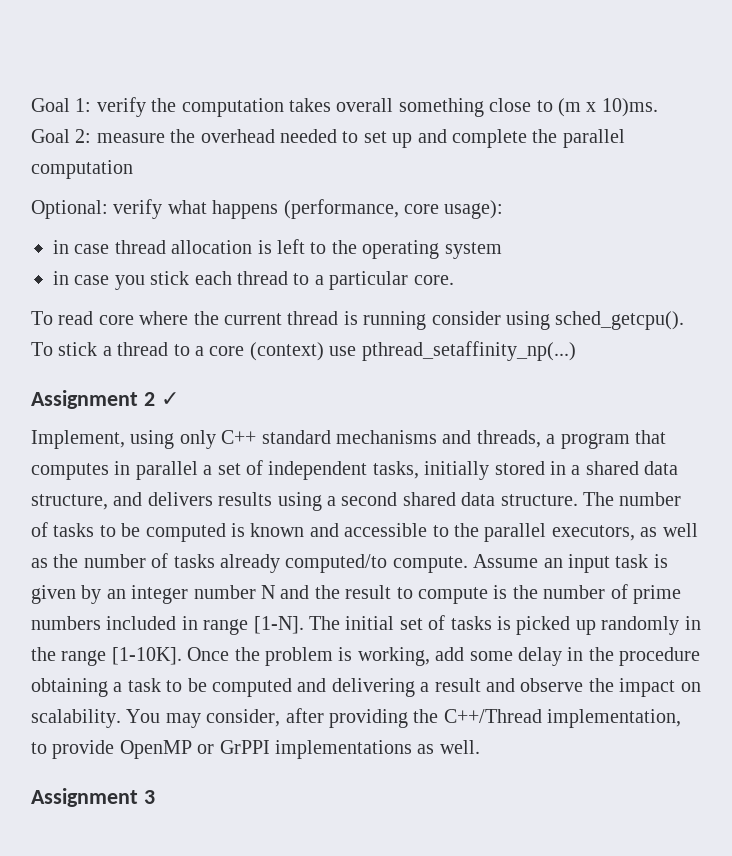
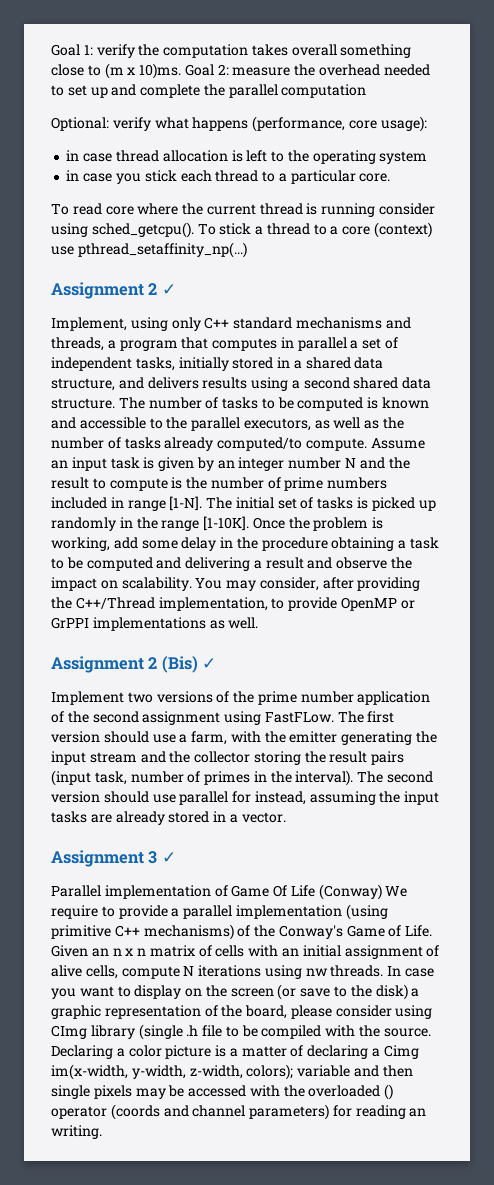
[143,790,155,804] 3 -> [148,656,217,673] [51,691,431,705] [51,711,395,725] [51,731,438,745] [51,751,405,765] [51,770,434,786] [51,791,440,805] [51,811,286,825] [51,850,176,867] [51,884,408,900] [51,904,388,920] [51,924,433,940] [51,945,440,959] [51,965,435,979] [51,984,420,1000] [51,1005,433,1019] [51,1024,431,1040] [51,1045,419,1059] [51,1064,413,1080] [51,1084,394,1100] [51,1104,427,1120] [51,1125,102,1139] 2 (Bis) ✓ // Implement two versions of the prime number application of the second assignment using FastFLow. The first version should use a farm, with the emitter generating the input stream and the collector storing the result pairs (input task, number of primes in the interval). The second version should use parallel for instead, assuming the input tasks are already stored in a vector. // Assignment 3 ✓ // Parallel implementation of Game Of Life (Conway) We require to provide a parallel implementation (using primitive C++ mechanisms) of the Conway's Game of Life. Given an n x n matrix of cells with an initial assignment of alive cells, compute N iterations using nw threads. In case you want to display on the screen (or save to the disk) a graphic representation of the board, please consider using CImg library (single .h file to be compiled with the source. Declaring a color picture is a matter of declaring a Cimg im(x-width, y-width, z-width, colors); variable and then single pixels may be accessed with the overloaded () operator (coords and channel parameters) for reading an writing.

